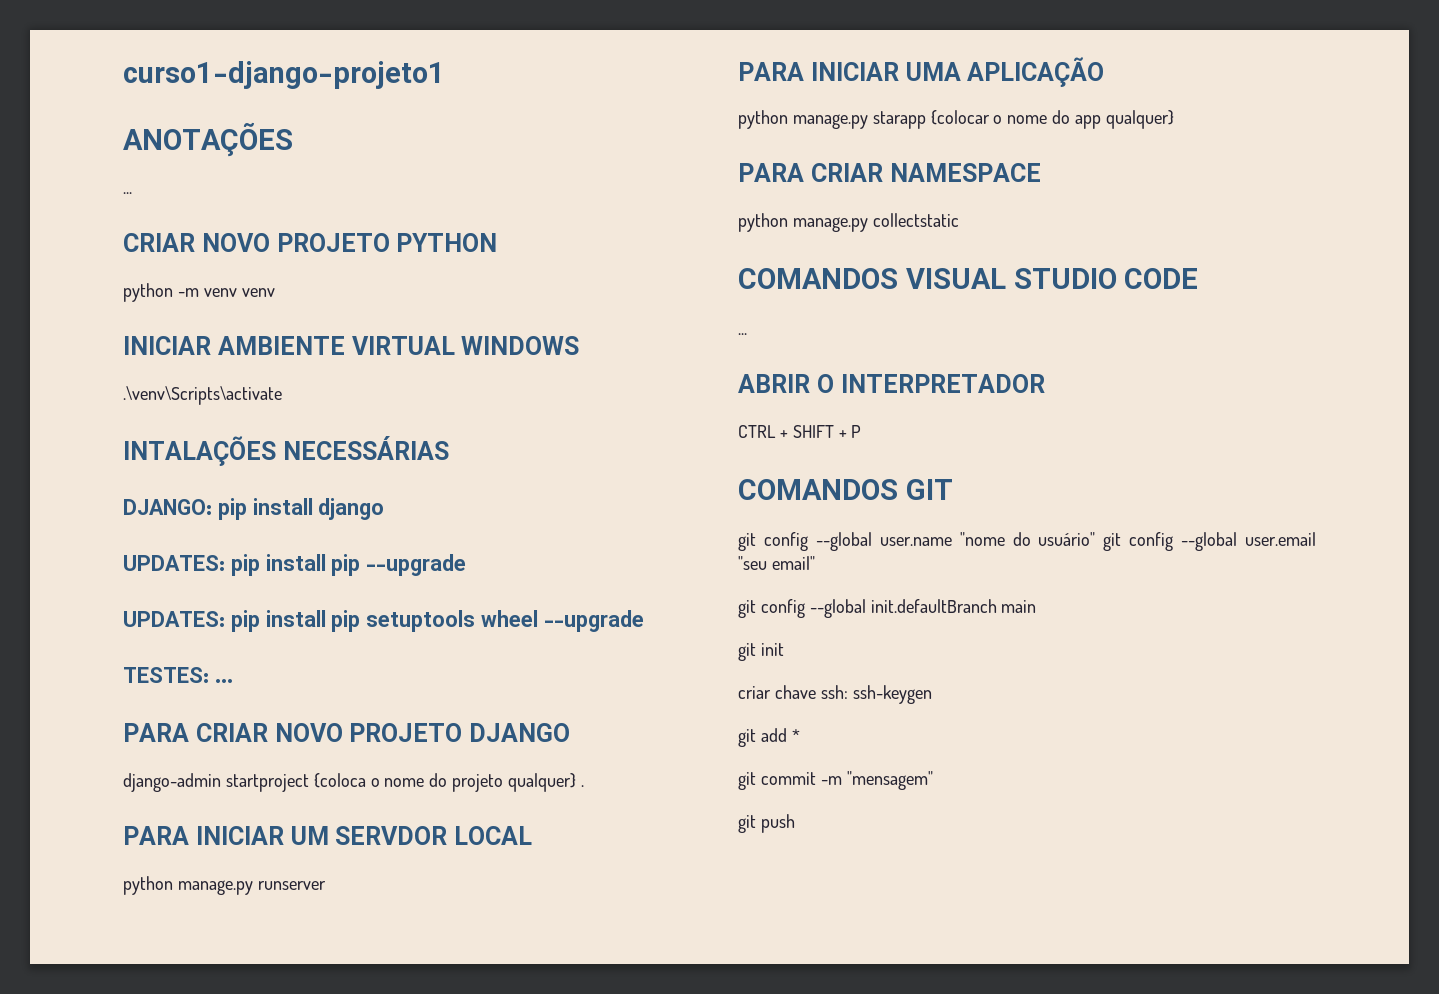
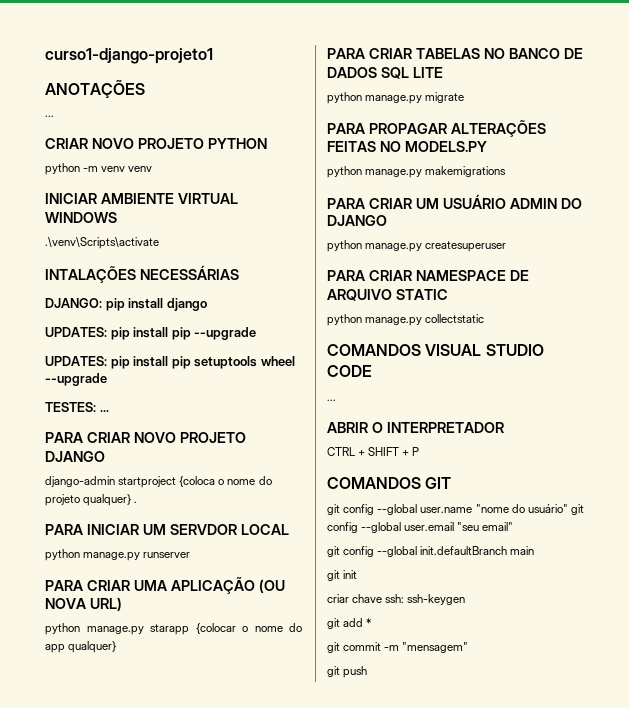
[810,62,899,81] INICIAR -> [86,580,130,591] CRIAR
(1105, 72) none -> [258,579,285,593] [45,597,122,611] (OU NOVA URL)
(1174, 119) none -> [327,48,583,59] [327,67,443,79] [327,92,465,104] [327,120,546,137] [327,141,487,152] [327,166,507,178] [327,194,582,209] [327,215,387,226] [327,240,507,252] // PARA CRIAR TABELAS NO BANCO DE DADOS SQL LITE // python manage.py migrate // PARA PROPAGAR ALTERAÇÕES FEITAS NO MODELS.PY // python manage.py makemigrations // PARA CRIAR UM USUÁRIO ADMIN DO DJANGO // python manage.py createsuperuser
(1041, 172) none -> [509,270,529,281] [327,289,448,301] DE ARQUIVO STATIC

